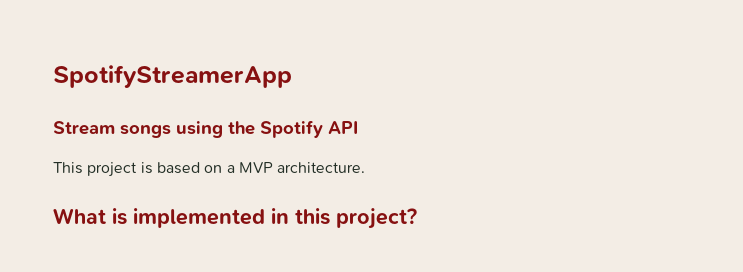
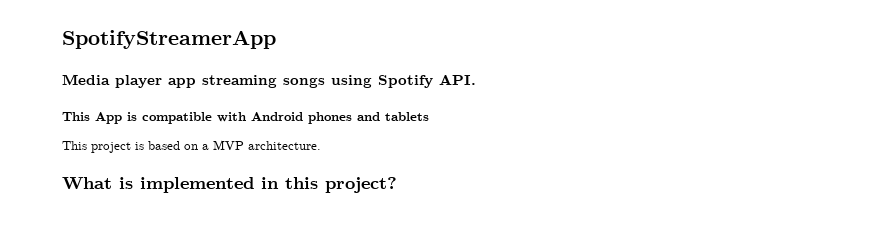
[53,120,358,138] Stream songs using the Spotify API -> [62,74,476,88] [62,112,429,124] Media player app streaming songs using Spotify API. // This App is compatible with Android phones and tablets

